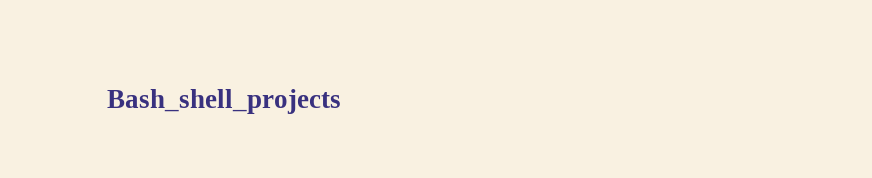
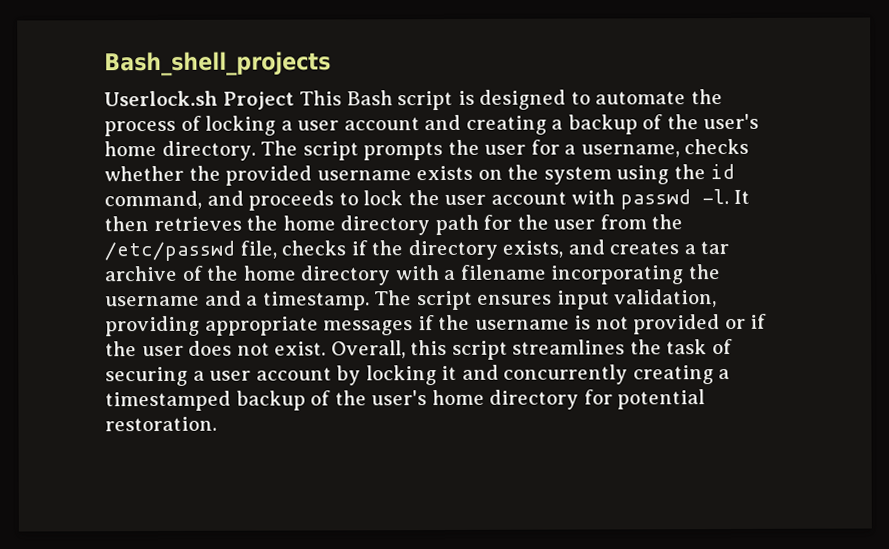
(341, 101) none -> [104,89,723,111] [104,113,760,137] [104,138,750,161] [104,163,736,186] [104,189,751,211] [104,214,684,236] [104,239,730,262] [104,264,721,286] [105,289,718,311] [105,313,768,337] [105,338,733,360] [105,364,731,387] [105,389,706,412] [105,416,217,432] // Userlock.sh Project This Bash script is designed to automate the process of locking a user account and creating a backup of the user's home directory. The script prompts the user for a username, checks whether the provided username exists on the system using the id command, and proceeds to lock the user account with passwd -l. It then retrieves the home directory path for the user from the /etc/passwd file, checks if the directory exists, and creates a tar archive of the home directory with a filename incorporating the username and a timestamp. The script ensures input validation, providing appropriate messages if the username is not provided or if the user does not exist. Overall, this script streamlines the task of securing a user account by locking it and concurrently creating a timestamped backup of the user's home directory for potential restoration.

